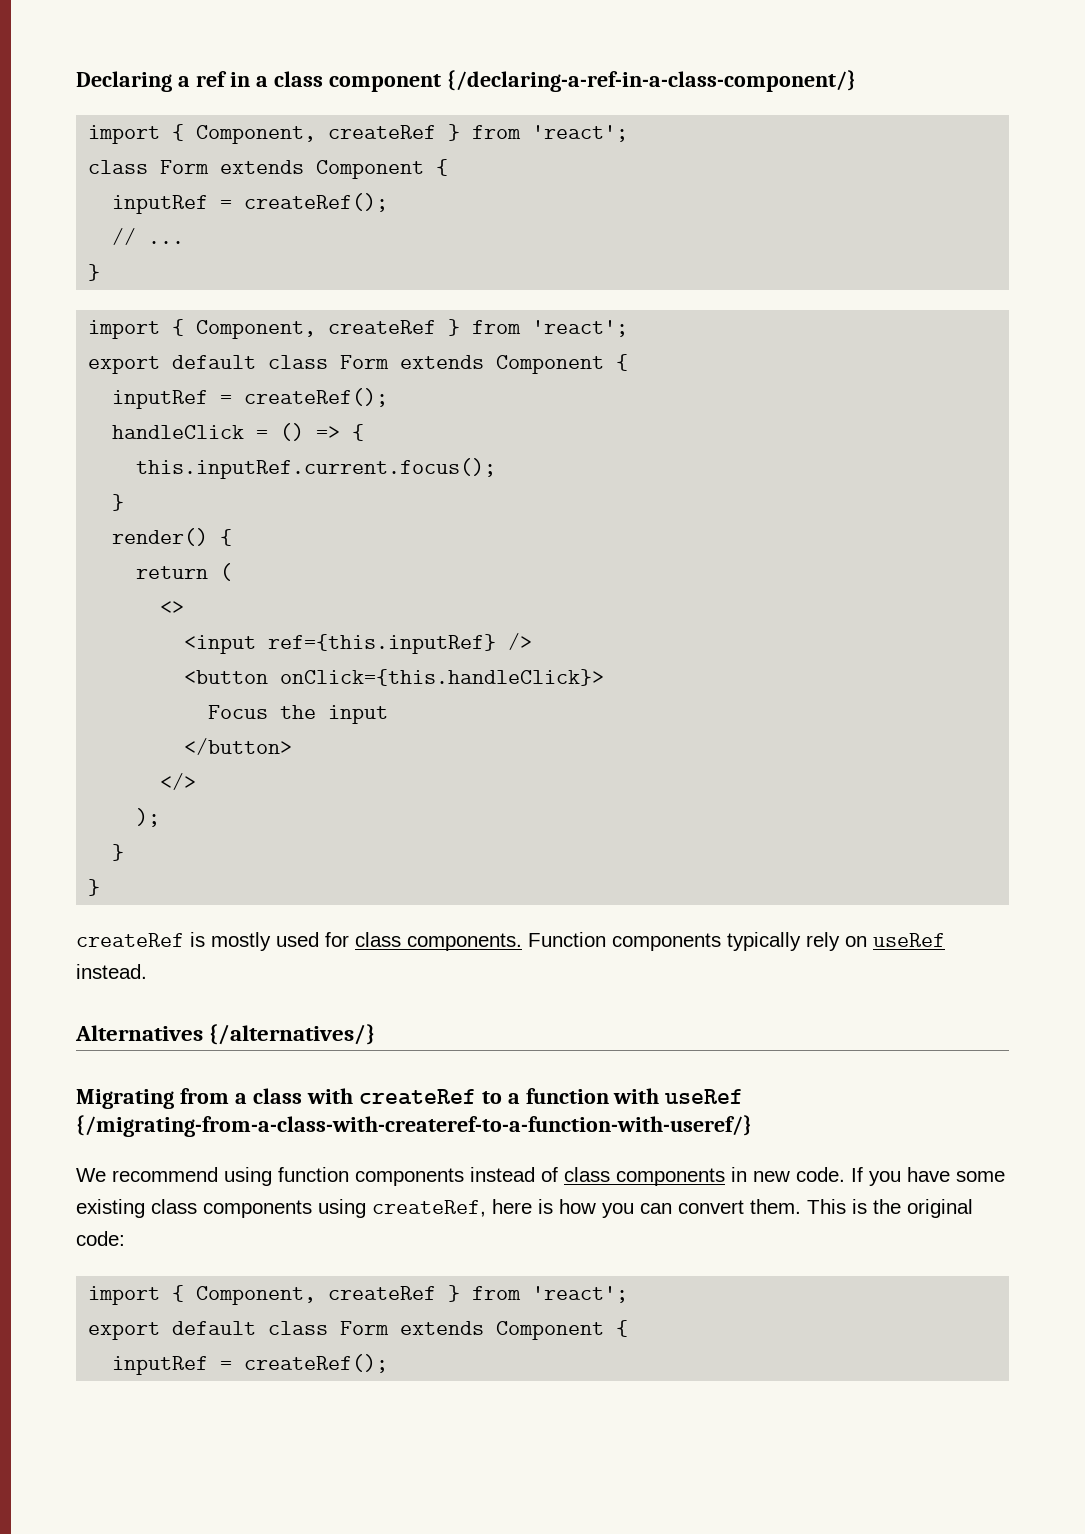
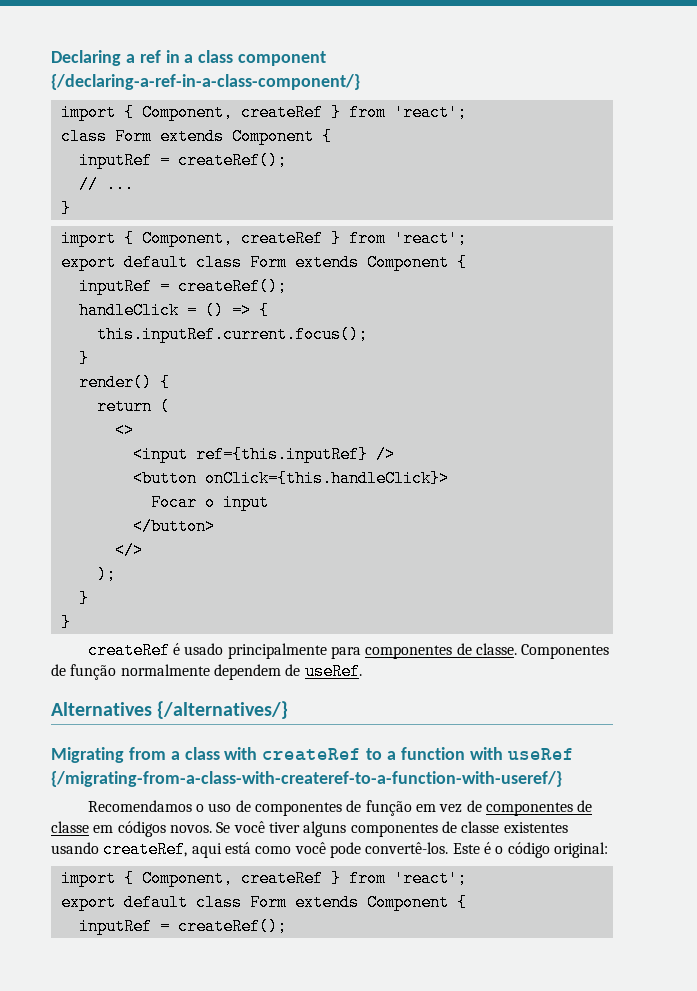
[208,705,317,719] Focus the -> [150,494,215,511] Focar o
[190,932,945,951] [76,964,147,979] is mostly used for class components. Function components typically rely on useRef instead. -> [173,643,610,659] [51,663,362,680] é usado principalmente para componentes de classe. Componentes de função normalmente dependem de useRef.
[76,1167,1005,1186] [76,1199,973,1218] [76,1231,125,1246] We recommend using function components instead of class components in new code. If you have some existing class components using createRef, here is how you can convert them. This is the original code: -> [87,800,593,816] [51,821,568,837] [51,841,608,858] Recomendamos o uso de componentes de função em vez de componentes de classe em códigos novos. Se você tiver alguns componentes de classe existentes usando createRef, aqui está como você pode convertê-los. Este é o código original:

